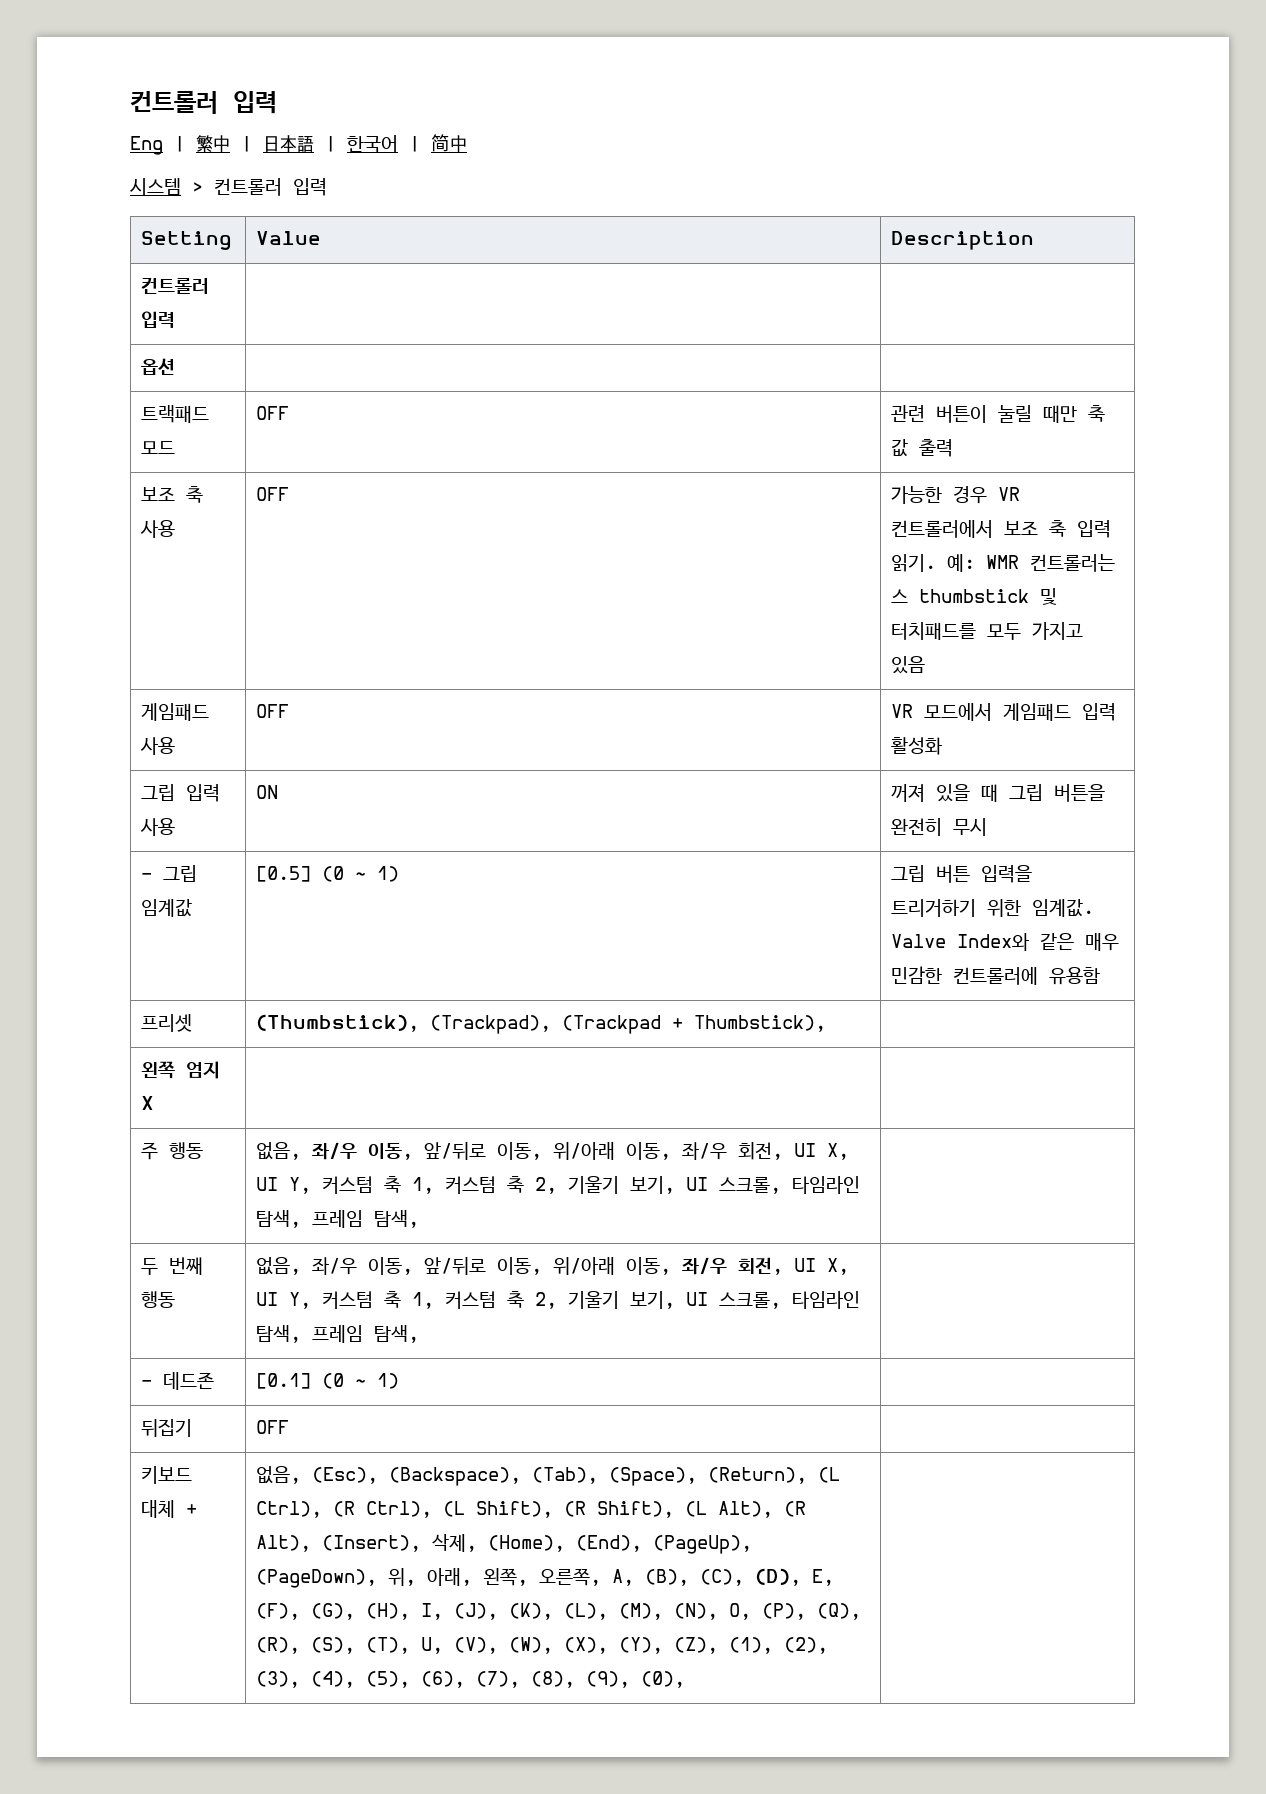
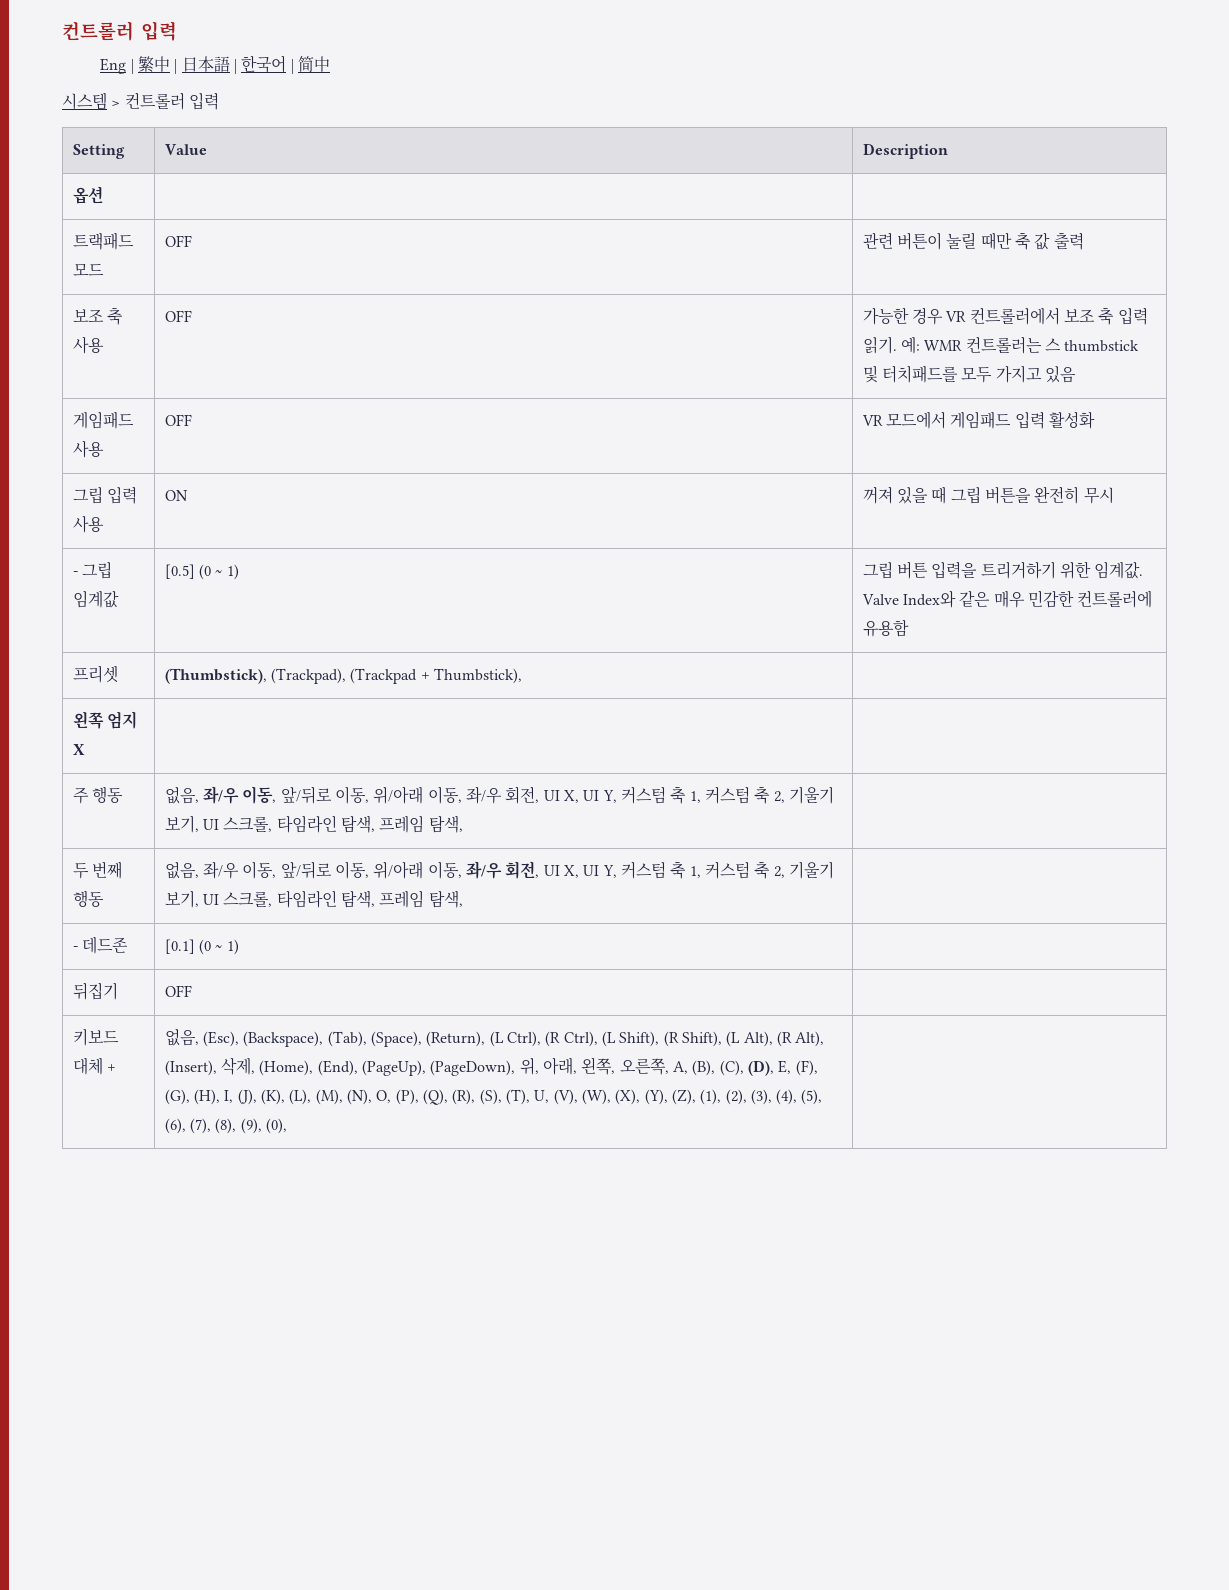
[140,277,209,294] [140,311,175,328] // 컨트롤러 입력 | | -> (948, 151) none

